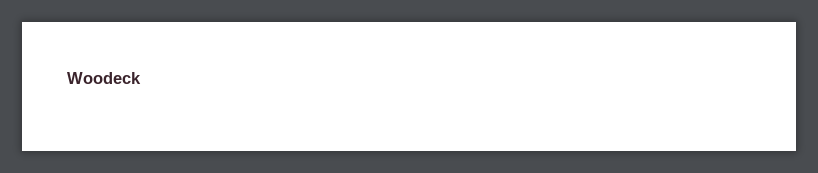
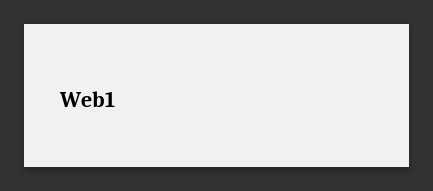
[67,72,141,84] Woodeck -> [59,91,115,107] Web1

